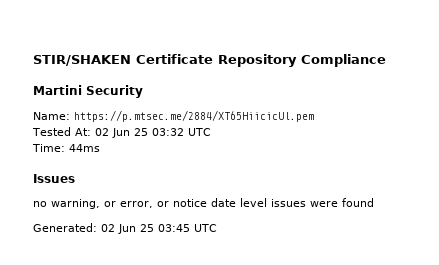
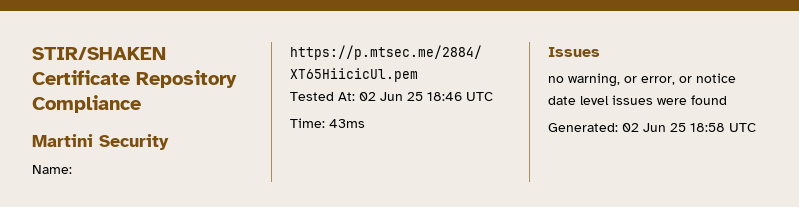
[151,128,184,136] 03:32 -> [427,92,462,101] 18:46
[69,144,100,152] 44ms -> [329,119,365,128] 43ms
[158,224,190,232] 03:45 -> [690,123,725,132] 18:58

